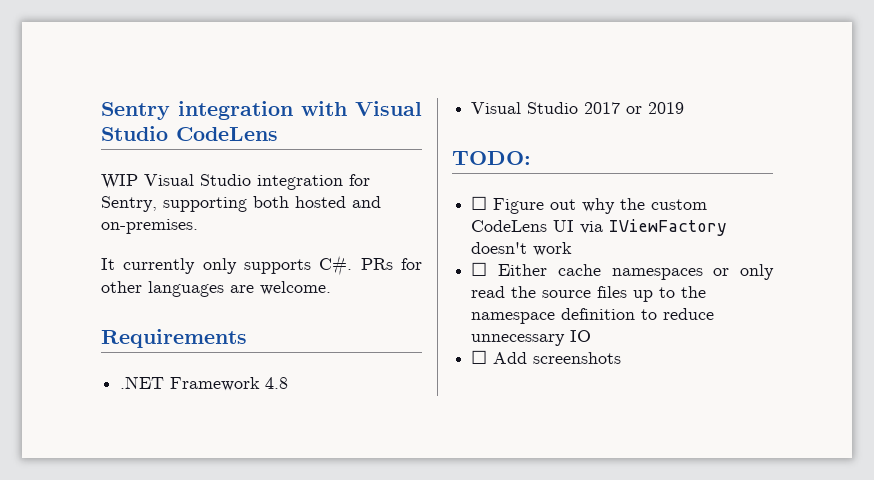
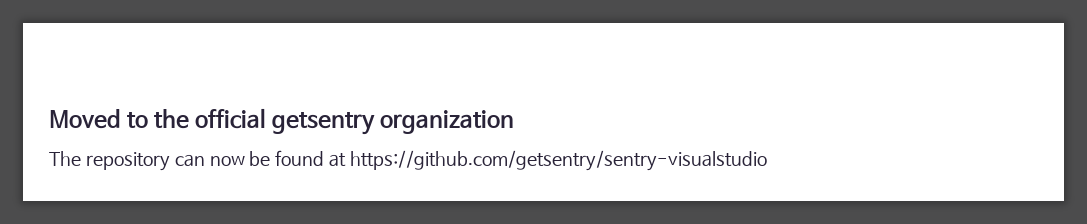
[101,101,422,120] [101,126,278,141] [101,174,370,190] [101,196,381,212] [101,219,198,234] [101,255,422,276] [101,281,331,297] [101,329,247,348] [120,376,289,391] [471,102,685,114] [452,151,531,165] [471,196,708,214] [471,219,728,236] [471,242,573,256] [471,262,774,280] [471,286,707,302] [471,308,715,324] [471,330,592,346] [471,350,622,364] Sentry integration with Visual Studio CodeLens // WIP Visual Studio integration for Sentry, supporting both hosted and on-premises. // It currently only supports C#. PRs for other languages are welcome. // Requirements // .NET Framework 4.8 // Visual Studio 2017 or 2019 // TODO: // ☐ Figure out why the custom CodeLens UI via IViewFactory doesn't work // ☐ Either cache namespaces or only read the source files up to the namespace definition to reduce unnecessary IO // ☐ Add screenshots -> [49,108,515,135] [49,150,768,171] Moved to the official getsentry organization // The repository can now be found at https://github.com/getsentry/sentry-visualstudio

